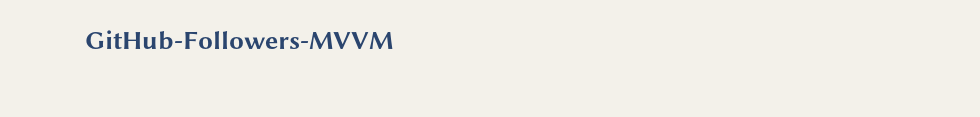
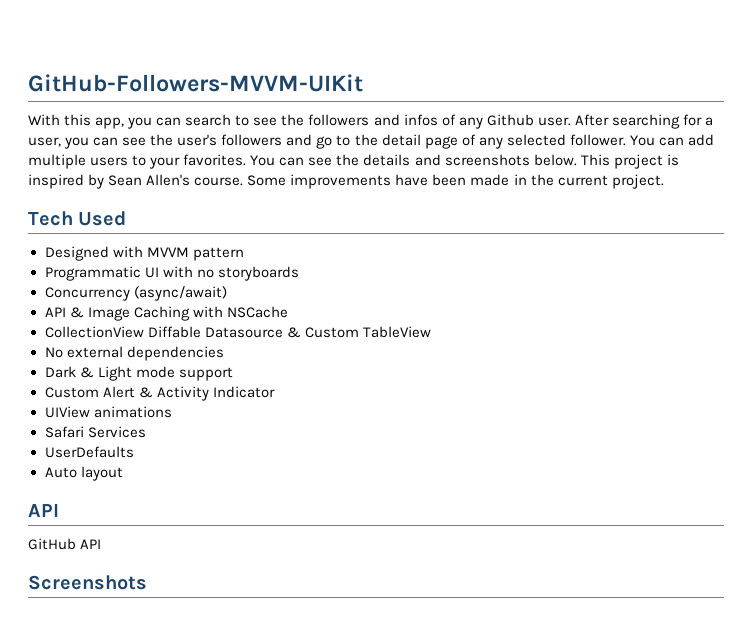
[85,30,393,50] GitHub-Followers-MVVM -> [28,74,363,92] [28,114,713,129] [28,134,714,149] [28,154,679,169] [28,174,664,189] [28,211,127,226] [44,246,244,261] [44,266,299,281] [44,286,227,301] [44,306,288,321] [44,326,431,338] [44,346,224,361] [44,366,233,381] [44,386,275,401] [44,406,172,418] [44,426,146,438] [44,446,134,458] [44,466,123,481] [28,504,59,517] [28,538,102,550] [28,575,147,590] GitHub-Followers-MVVM-UIKit // With this app, you can search to see the followers and infos of any Github user. After searching for a user, you can see the user's followers and go to the detail page of any selected follower. You can add multiple users to your favorites. You can see the details and screenshots below. This project is inspired by Sean Allen's course. Some improvements have been made in the current project. // Tech Used // Designed with MVVM pattern // Programmatic UI with no storyboards // Concurrency (async/await) // API & Image Caching with NSCache // CollectionView Diffable Datasource & Custom TableView // No external dependencies // Dark & Light mode support // Custom Alert & Activity Indicator // UIView animations // Safari Services // UserDefaults // Auto layout // API // GitHub API // Screenshots

